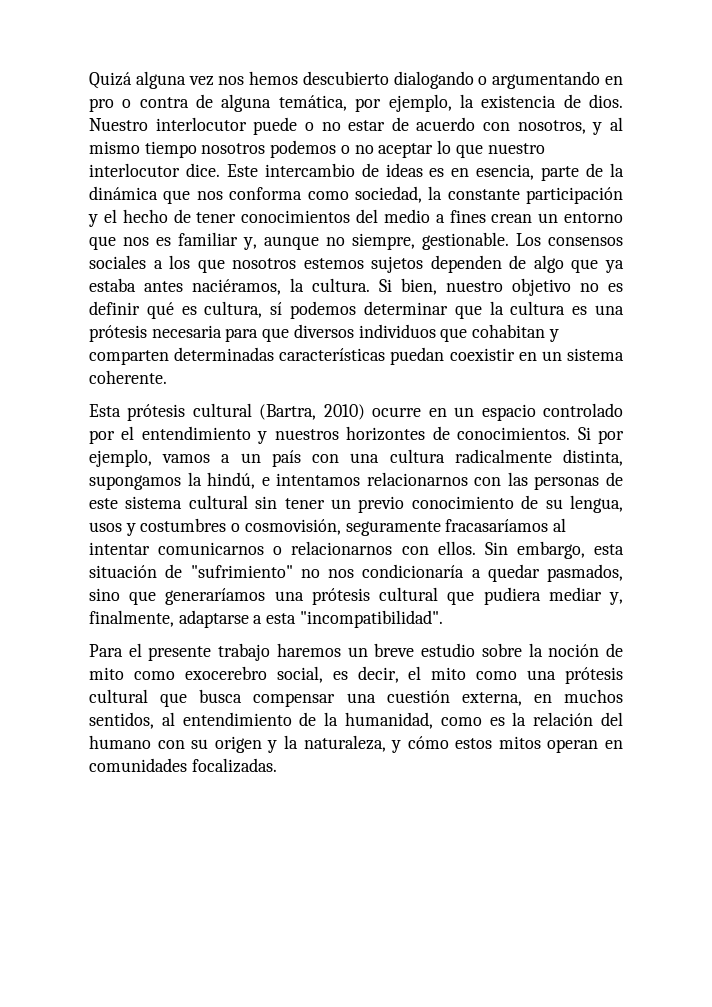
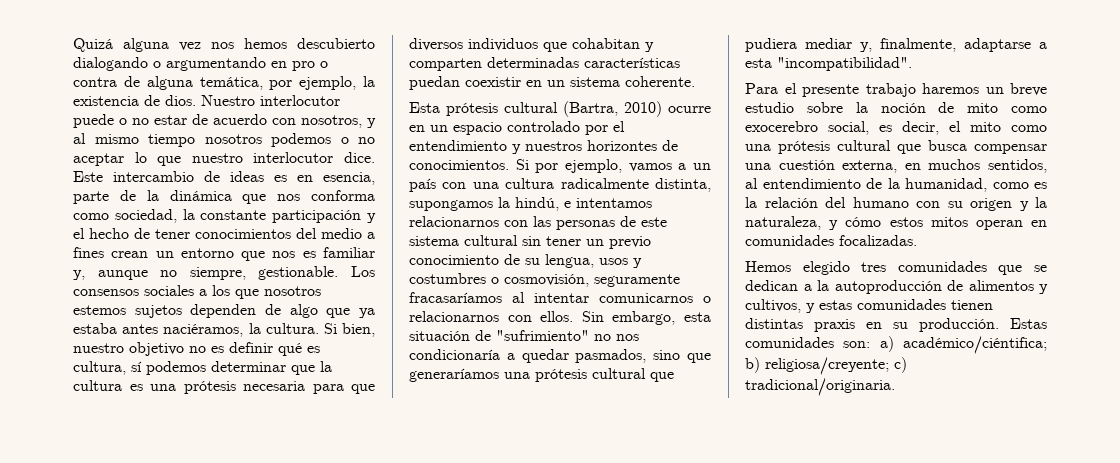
(277, 765) none -> [745,261,1047,275] [745,280,1048,294] [745,299,993,313] [745,318,1047,332] [745,336,1047,354] [745,357,907,375] [745,378,895,396] // Hemos elegido tres comunidades que se dedican a la autoproducción de alimentos y cultivos, y estas comunidades tienen distintas praxis en su producción. Estas comunidades son: a) académico/ciéntifica; b) religiosa/creyente; c) tradicional/originaria.

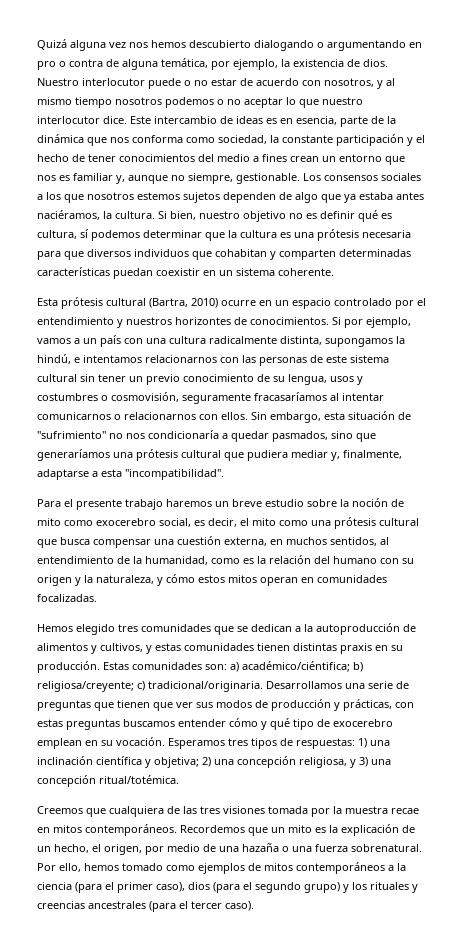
(895, 387) none -> [266,681,409,689] [37,699,414,711] [37,718,393,730] [37,737,390,749] [37,756,391,768] [37,775,179,787] [37,806,419,817] [37,824,415,836] [37,843,422,855] [37,862,406,874] [37,882,418,893] [37,901,254,912] Desarrollamos una serie de preguntas que tienen que ver sus modos de producción y prácticas, con estas preguntas buscamos entender cómo y qué tipo de exocerebro emplean en su vocación. Esperamos tres tipos de respuestas: 1) una inclinación científica y objetiva; 2) una concepción religiosa, y 3) una concepción ritual/totémica. // Creemos que cualquiera de las tres visiones tomada por la muestra recae en mitos contemporáneos. Recordemos que un mito es la explicación de un hecho, el origen, por medio de una hazaña o una fuerza sobrenatural. Por ello, hemos tomado como ejemplos de mitos contemporáneos a la ciencia (para el primer caso), dios (para el segundo grupo) y los rituales y creencias ancestrales (para el tercer caso).

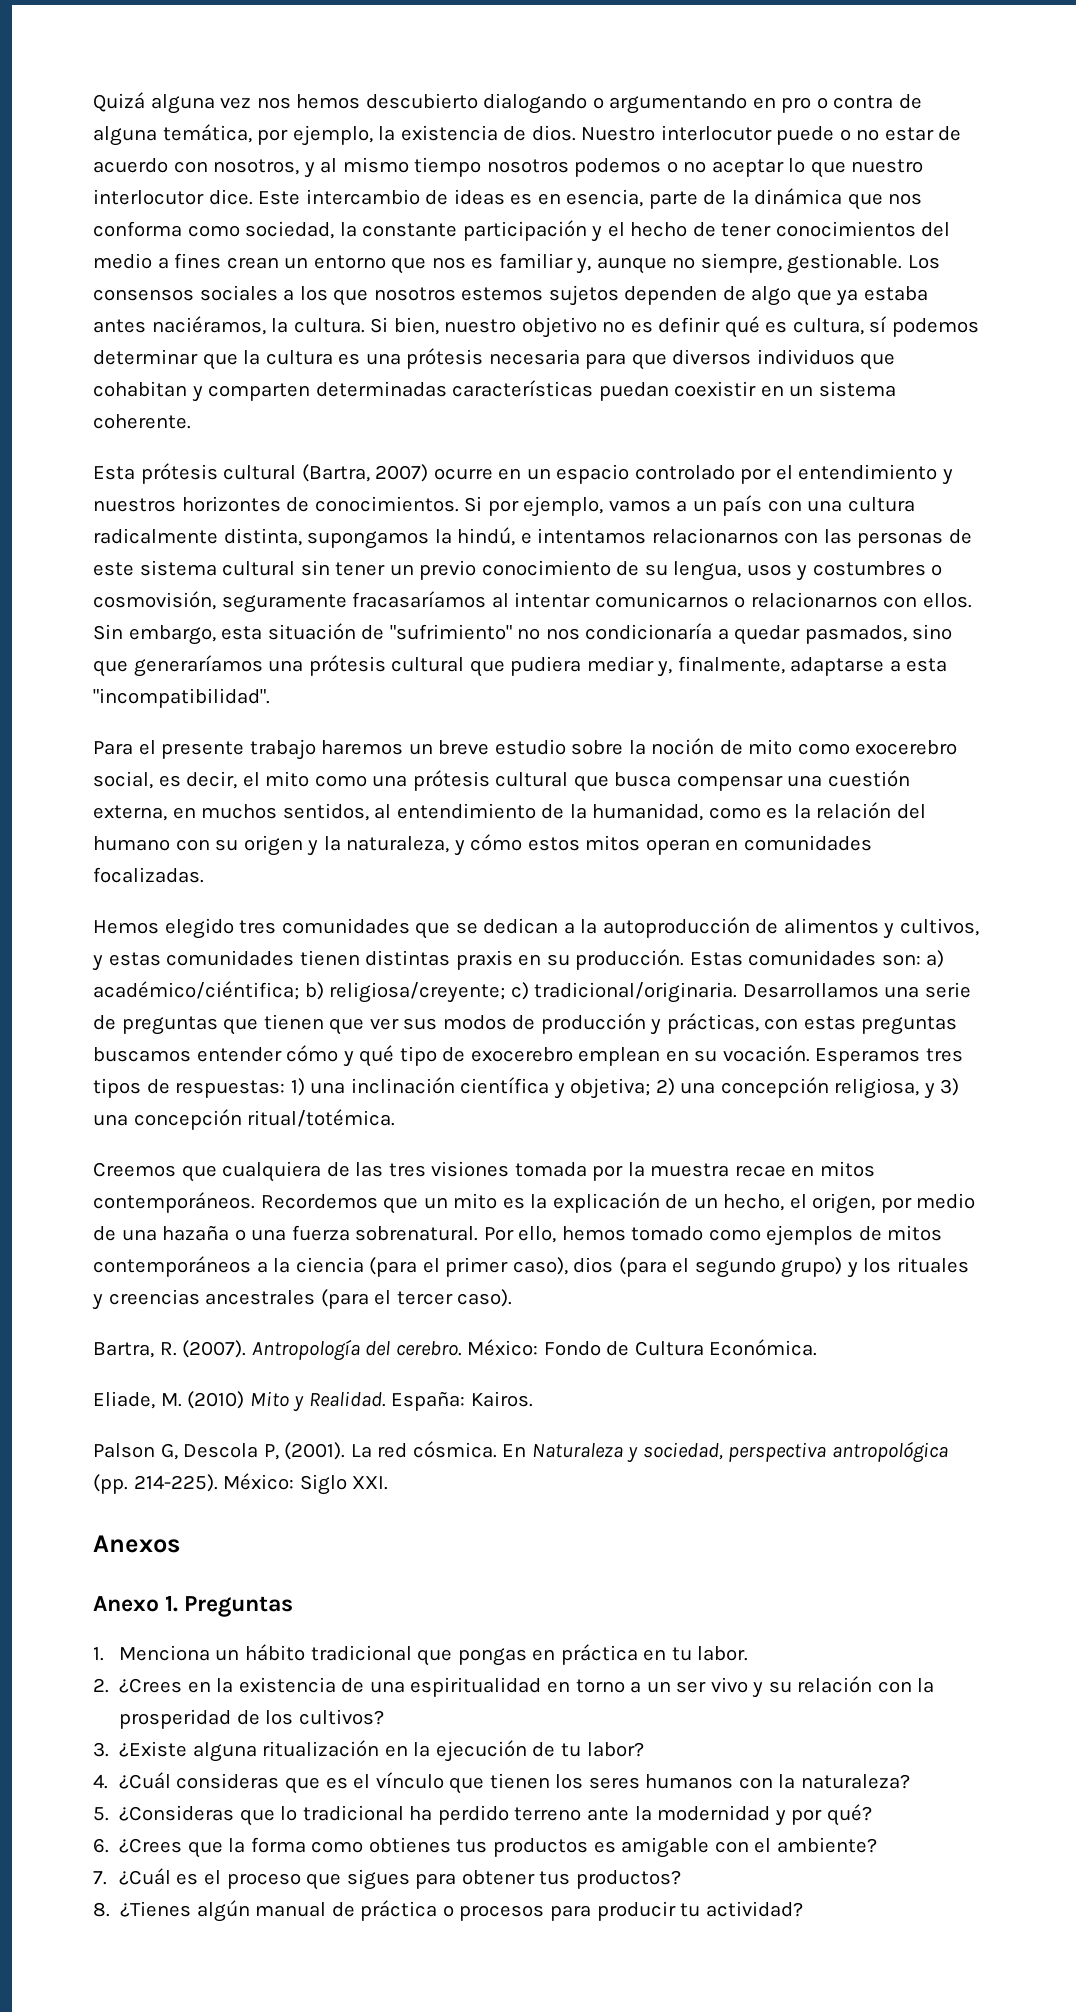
[191,298,218,308] 2010) -> [375,464,429,482] 2007)
(254, 906) none -> [93,1339,818,1361] [93,1391,533,1412] [93,1441,948,1463] [93,1473,389,1495] [93,1535,180,1553] [93,1595,294,1617] [93,1644,749,1666] [93,1676,935,1698] [119,1709,384,1729] [93,1740,644,1762] [93,1772,910,1794] [93,1804,872,1826] [93,1837,877,1858] [93,1868,681,1890] [93,1900,803,1922] // Bartra, R. (2007). Antropología del cerebro. México: Fondo de Cultura Económica. // Eliade, M. (2010) Mito y Realidad. España: Kairos. // Palson G, Descola P, (2001). La red cósmica. En Naturaleza y sociedad, perspectiva antropológica (pp. 214-225). México: Siglo XXI. // Anexos // Anexo 1. Preguntas // 1. Menciona un hábito tradicional que pongas en práctica en tu labor. // 2. ¿Crees en la existencia de una espiritualidad en torno a un ser vivo y su relación con la prosperidad de los cultivos? // 3. ¿Existe alguna ritualización en la ejecución de tu labor? // 4. ¿Cuál consideras que es el vínculo que tienen los seres humanos con la naturaleza? // 5. ¿Consideras que lo tradicional ha perdido terreno ante la modernidad y por qué? // 6. ¿Crees que la forma como obtienes tus productos es amigable con el ambiente? // 7. ¿Cuál es el proceso que sigues para obtener tus productos? // 8. ¿Tienes algún manual de práctica o procesos para producir tu actividad?

